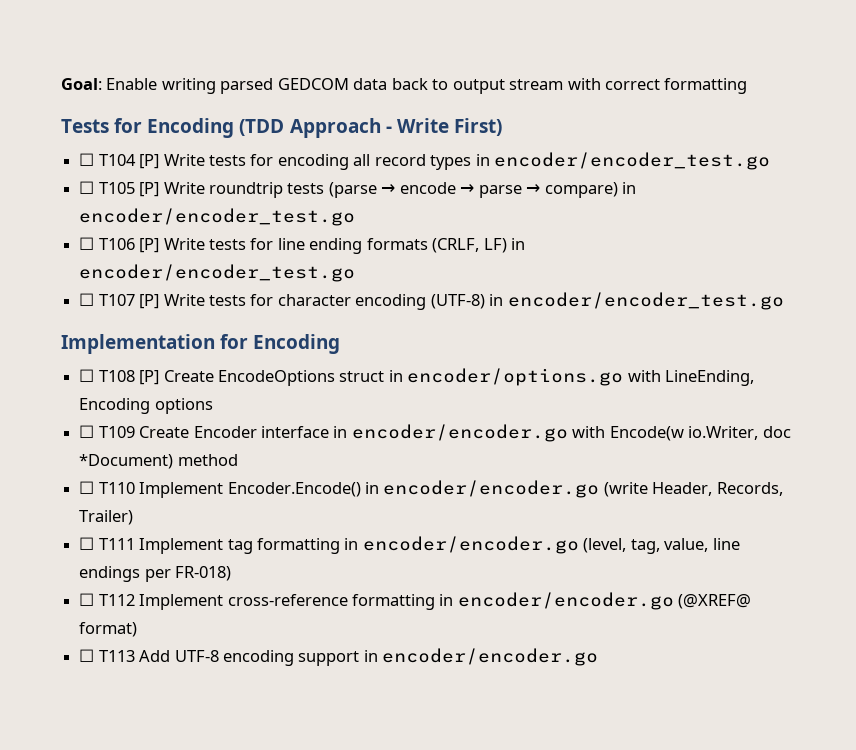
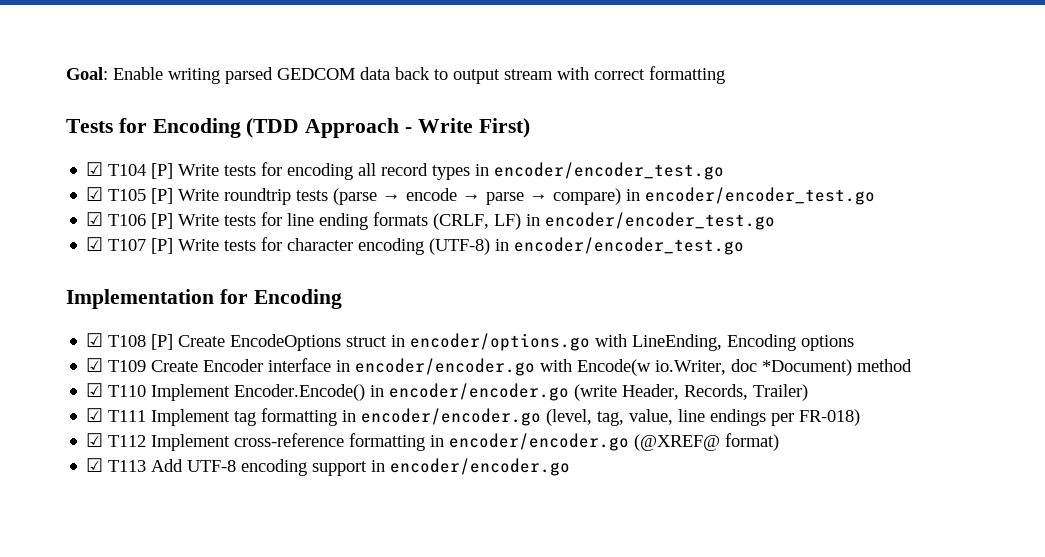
[79,153,95,166] ☐ -> [86,162,104,176] ☑
[79,181,95,194] ☐ -> [86,187,104,201] ☑
[79,237,95,250] ☐ -> [86,212,104,226] ☑
[79,293,95,306] ☐ -> [86,237,104,251] ☑
[79,369,95,382] ☐ -> [86,333,104,347] ☑
[79,425,95,438] ☐ -> [86,358,104,372] ☑
[79,481,95,494] ☐ -> [86,383,104,397] ☑
[79,537,95,550] ☐ -> [86,408,104,422] ☑
[79,593,95,606] ☐ -> [86,433,104,447] ☑
[79,649,95,662] ☐ -> [86,458,104,472] ☑

